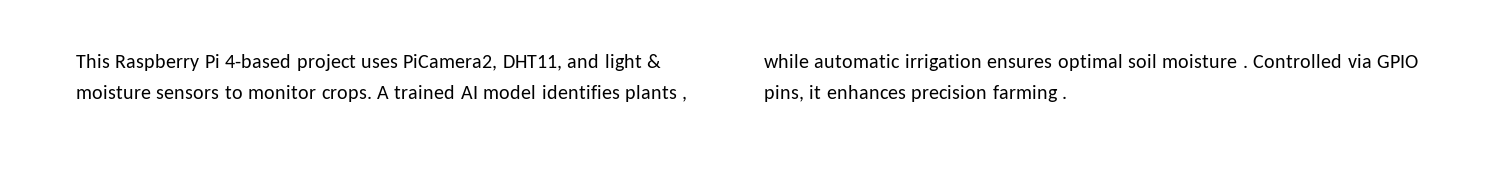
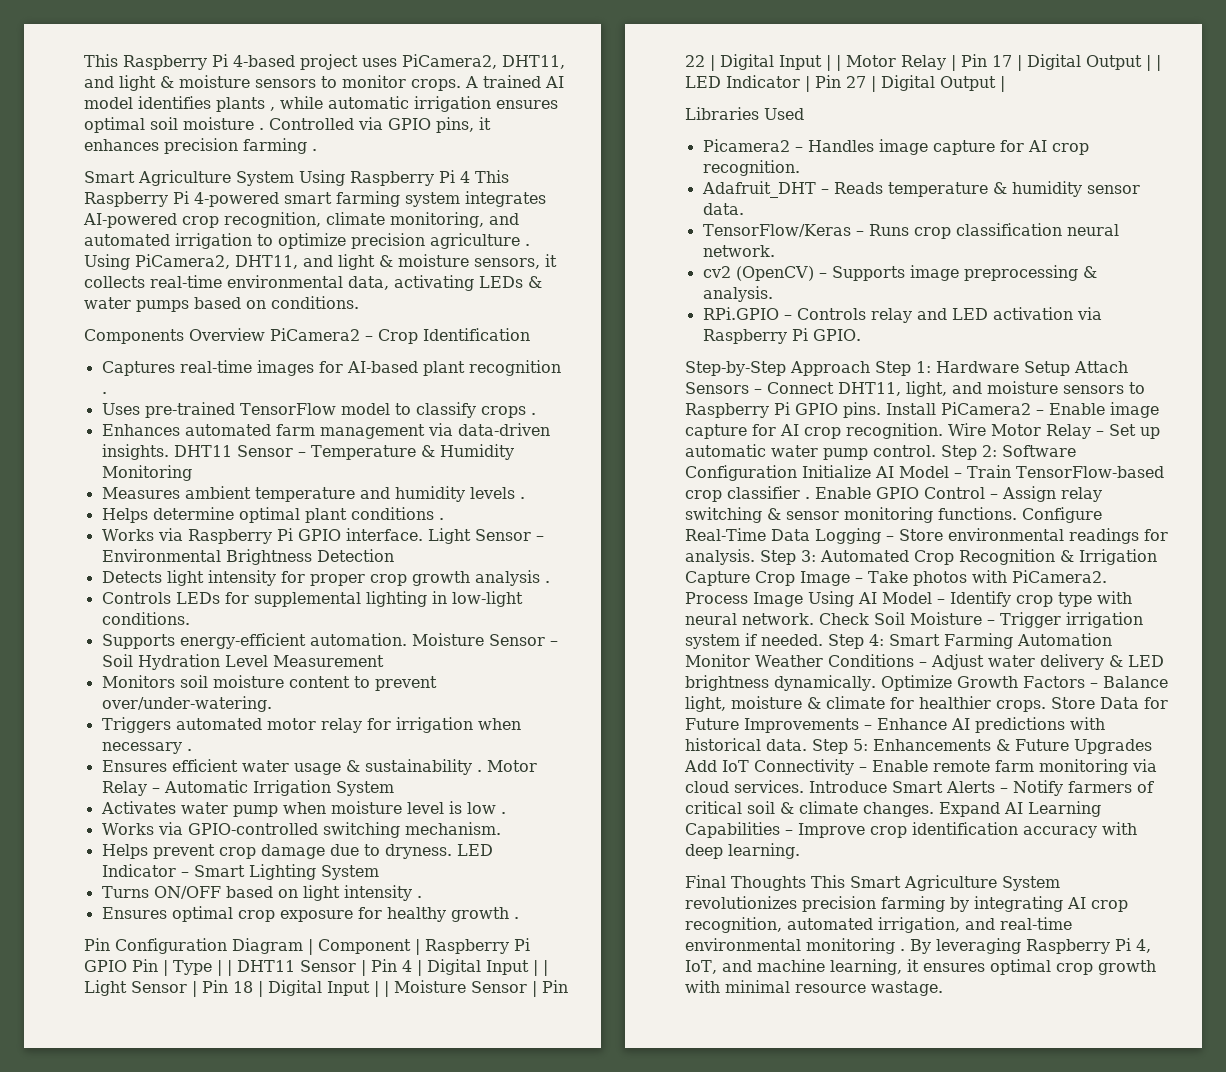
(1067, 97) none -> [84,170,509,186] [84,191,546,207] [83,212,519,228] [84,233,530,249] [84,254,557,270] [84,275,542,291] [84,296,359,312] [84,328,530,344] [101,360,561,376] [101,392,107,394] [101,402,536,418] [101,423,550,439] [101,444,514,460] [101,465,192,481] [101,486,525,502] [101,507,444,523] [101,528,544,544] [101,549,394,565] [101,570,550,586] [101,591,523,607] [101,612,190,625] [101,633,558,649] [101,654,384,670] [101,675,437,691] [101,696,272,712] [101,717,521,733] [101,742,192,754] [101,759,537,775] [101,780,394,796] [100,801,506,817] [101,822,501,838] [101,844,493,859] [101,864,379,880] [101,885,422,901] [101,906,519,922] [84,938,530,955] [84,959,548,976] [84,980,568,997] [685,54,1161,71] [685,75,1005,92] [685,107,804,120] [702,139,1089,155] [702,160,800,176] [701,181,1140,198] [702,203,744,215] [702,223,1119,239] [702,245,775,257] [702,265,1097,281] [702,286,773,302] [702,307,1102,323] [702,328,861,344] [685,361,1128,376] [685,381,1145,397] [685,402,1159,418] [685,423,1160,439] [685,444,1076,460] [685,465,1164,481] [685,486,1102,502] [685,507,1102,523] [685,528,1168,544] [685,549,1157,565] [685,570,1107,586] [685,591,1132,607] [685,612,1143,628] [685,633,1112,649] [685,654,1164,670] [685,675,1168,691] [685,696,1168,712] [685,717,1105,733] [685,738,1152,754] [684,759,1157,775] [685,780,1154,796] [685,801,1101,817] [685,822,1137,838] [685,843,800,859] [685,875,1060,891] [685,896,1128,912] [685,917,1072,933] [685,938,1151,954] [685,959,1156,975] [685,980,943,996] // Smart Agriculture System Using Raspberry Pi 4 This Raspberry Pi 4-powered smart farming system integrates AI-powered crop recognition, climate monitoring, and automated irrigation to optimize precision agriculture . Using PiCamera2, DHT11, and light & moisture sensors, it collects real-time environmental data, activating LEDs & water pumps based on conditions. // Components Overview PiCamera2 – Crop Identification // Captures real-time images for AI-based plant recognition . // Uses pre-trained TensorFlow model to classify crops . // Enhances automated farm management via data-driven insights. DHT11 Sensor – Temperature & Humidity Monitoring // Measures ambient temperature and humidity levels . // Helps determine optimal plant conditions . // Works via Raspberry Pi GPIO interface. Light Sensor – Environmental Brightness Detection // Detects light intensity for proper crop growth analysis . // Controls LEDs for supplemental lighting in low-light conditions. // Supports energy-efficient automation. Moisture Sensor – Soil Hydration Level Measurement // Monitors soil moisture content to prevent over/under-watering. // Triggers automated motor relay for irrigation when necessary . // Ensures efficient water usage & sustainability . Motor Relay – Automatic Irrigation System // Activates water pump when moisture level is low . // Works via GPIO-controlled switching mechanism. // Helps prevent crop damage due to dryness. LED Indicator – Smart Lighting System // Turns ON/OFF based on light intensity . // Ensures optimal crop exposure for healthy growth . // Pin Configuration Diagram | Component | Raspberry Pi GPIO Pin | Type | | DHT11 Sensor | Pin 4 | Digital Input | | Light Sensor | Pin 18 | Digital Input | | Moisture Sensor | Pin 22 | Digital Input | | Motor Relay | Pin 17 | Digital Output | | LED Indicator | Pin 27 | Digital Output | // Libraries Used // Picamera2 – Handles image capture for AI crop recognition. // Adafruit_DHT – Reads temperature & humidity sensor data. // TensorFlow/Keras – Runs crop classification neural network. // cv2 (OpenCV) – Supports image preprocessing & analysis. // RPi.GPIO – Controls relay and LED activation via Raspberry Pi GPIO. // Step-by-Step Approach Step 1: Hardware Setup Attach Sensors – Connect DHT11, light, and moisture sensors to Raspberry Pi GPIO pins. Install PiCamera2 – Enable image capture for AI crop recognition. Wire Motor Relay – Set up automatic water pump control. Step 2: Software Configuration Initialize AI Model – Train TensorFlow-based crop classifier . Enable GPIO Control – Assign relay switching & sensor monitoring functions. Configure Real-Time Data Logging – Store environmental readings for analysis. Step 3: Automated Crop Recognition & Irrigation Capture Crop Image – Take photos with PiCamera2. Process Image Using AI Model – Identify crop type with neural network. Check Soil Moisture – Trigger irrigation system if needed. Step 4: Smart Farming Automation Monitor Weather Conditions – Adjust water delivery & LED brightness dynamically. Optimize Growth Factors – Balance light, moisture & climate for healthier crops. Store Data for Future Improvements – Enhance AI predictions with historical data. Step 5: Enhancements & Future Upgrades Add IoT Connectivity – Enable remote farm monitoring via cloud services. Introduce Smart Alerts – Notify farmers of critical soil & climate changes. Expand AI Learning Capabilities – Improve crop identification accuracy with deep learning. // Final Thoughts This Smart Agriculture System revolutionizes precision farming by integrating AI crop recognition, automated irrigation, and real-time environmental monitoring . By leveraging Raspberry Pi 4, IoT, and machine learning, it ensures optimal crop growth with minimal resource wastage.

